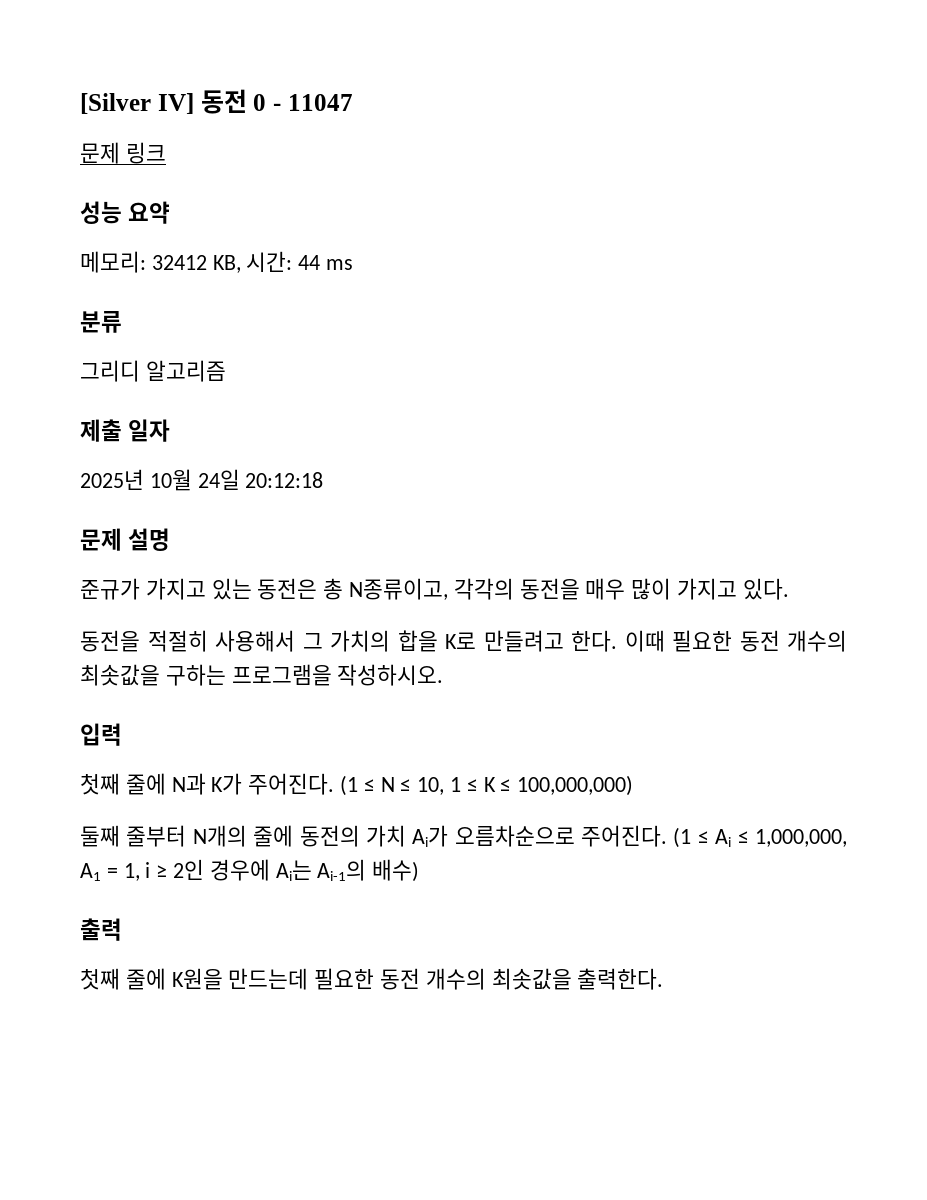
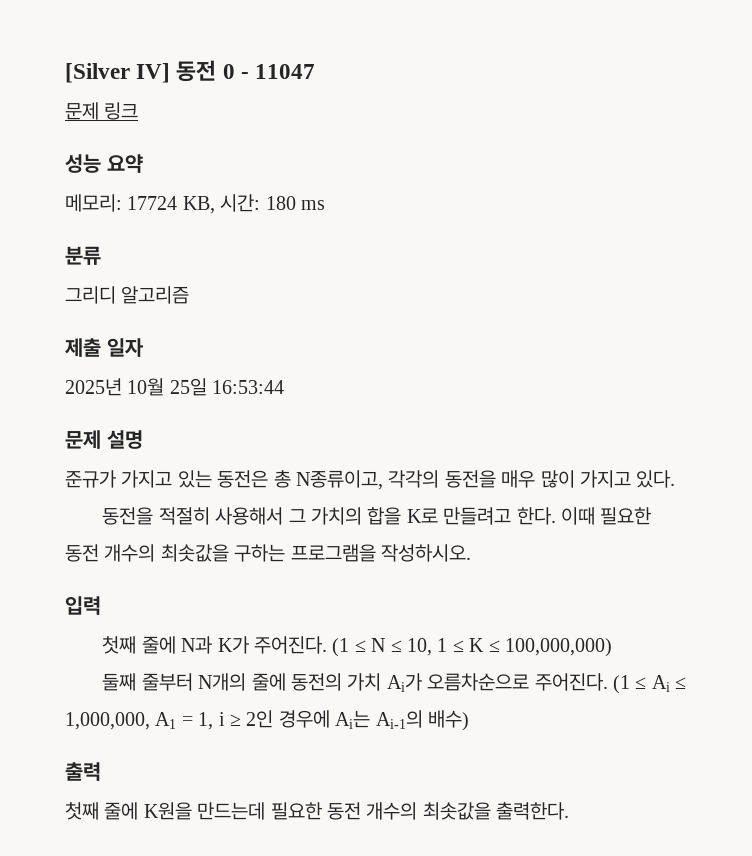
[151,255,207,270] 32412 -> [127,196,178,210] 17724
[298,255,321,270] 44 -> [265,196,296,210] 180
[197,469,324,490] 24일 20:12:18 -> [169,378,285,396] 25일 16:53:44

